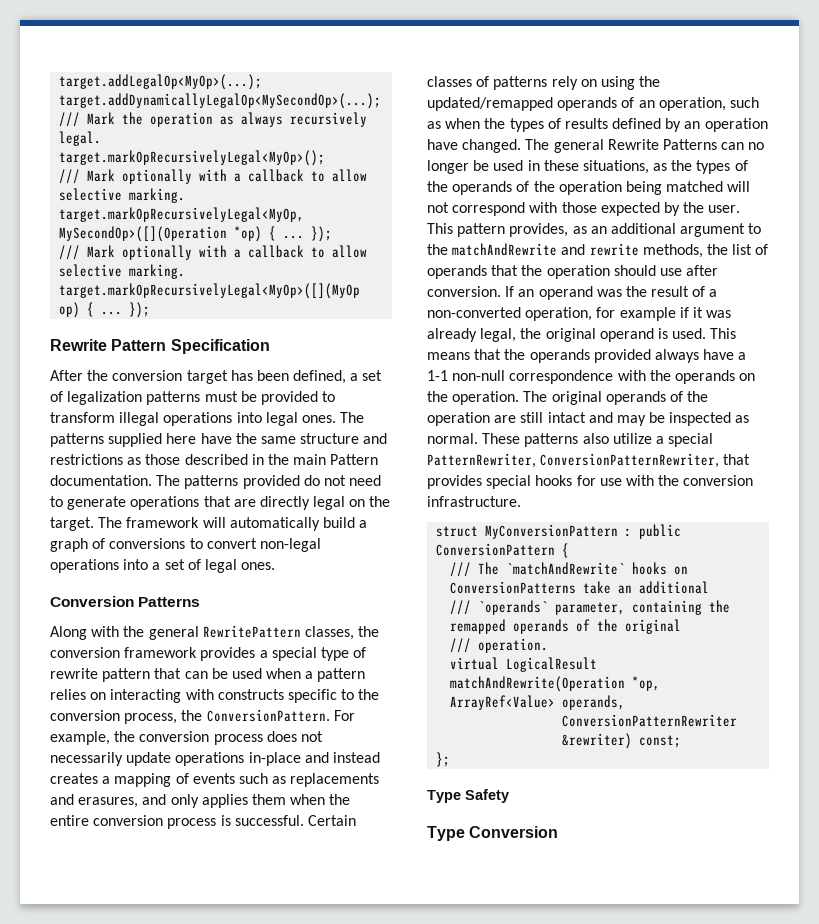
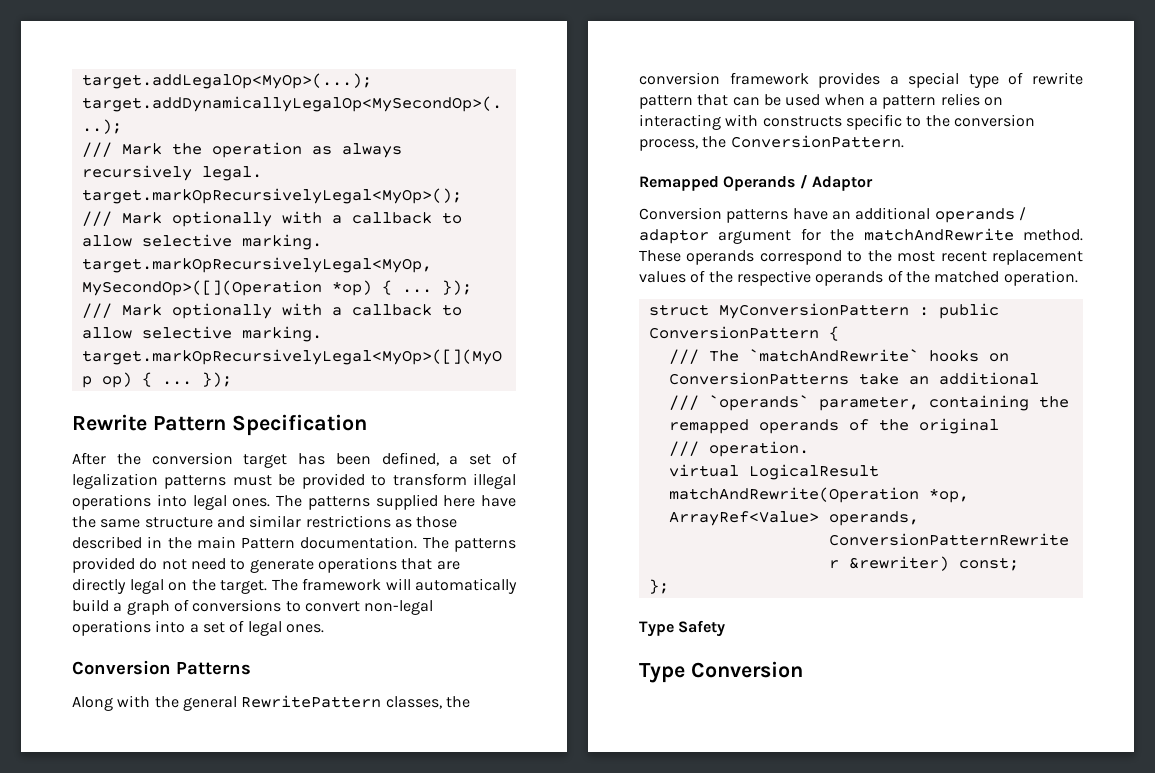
(388, 438) none -> [249,515,302,528] similar
[333,710,355,721] [50,731,323,745] [50,752,380,766] [50,773,380,787] [50,794,351,808] [50,815,356,829] [427,76,661,90] [427,97,759,111] [427,118,768,132] [427,139,765,153] [427,160,748,174] [427,181,751,195] [427,202,741,216] [427,223,762,237] [427,243,769,258] [427,265,719,279] [427,286,718,300] [427,307,732,321] [427,328,737,342] [427,349,747,363] [427,370,756,384] [427,391,709,405] [427,412,750,426] [427,433,714,447] [427,453,751,468] [427,475,754,489] [427,496,521,507] For example, the conversion process does not necessarily update operations in-place and instead creates a mapping of events such as replacements and erasures, and only applies them when the entire conversion process is successful. Certain classes of patterns rely on using the updated/remapped operands of an operation, such as when the types of results defined by an operation have changed. The general Rewrite Patterns can no longer be used in these situations, as the types of the operands of the operation being matched will not correspond with those expected by the user. This pattern provides, as an additional argument to the matchAndRewrite and rewrite methods, the list of operands that the operation should use after conversion. If an operand was the result of a non-converted operation, for example if it was already legal, the original operand is used. This means that the operands provided always have a 1-1 non-null correspondence with the operands on the operation. The original operands of the operation are still intact and may be inspected as normal. These patterns also utilize a special PatternRewriter, ConversionPatternRewriter, that provides special hooks for use with the conversion infrastructure. -> [639,175,873,191] [639,207,1026,223] [639,228,1083,244] [639,250,1083,265] [639,270,1078,286] // Remapped Operands / Adaptor // Conversion patterns have an additional operands / adaptor argument for the matchAndRewrite method. These operands correspond to the most recent replacement values of the respective operands of the matched operation.

